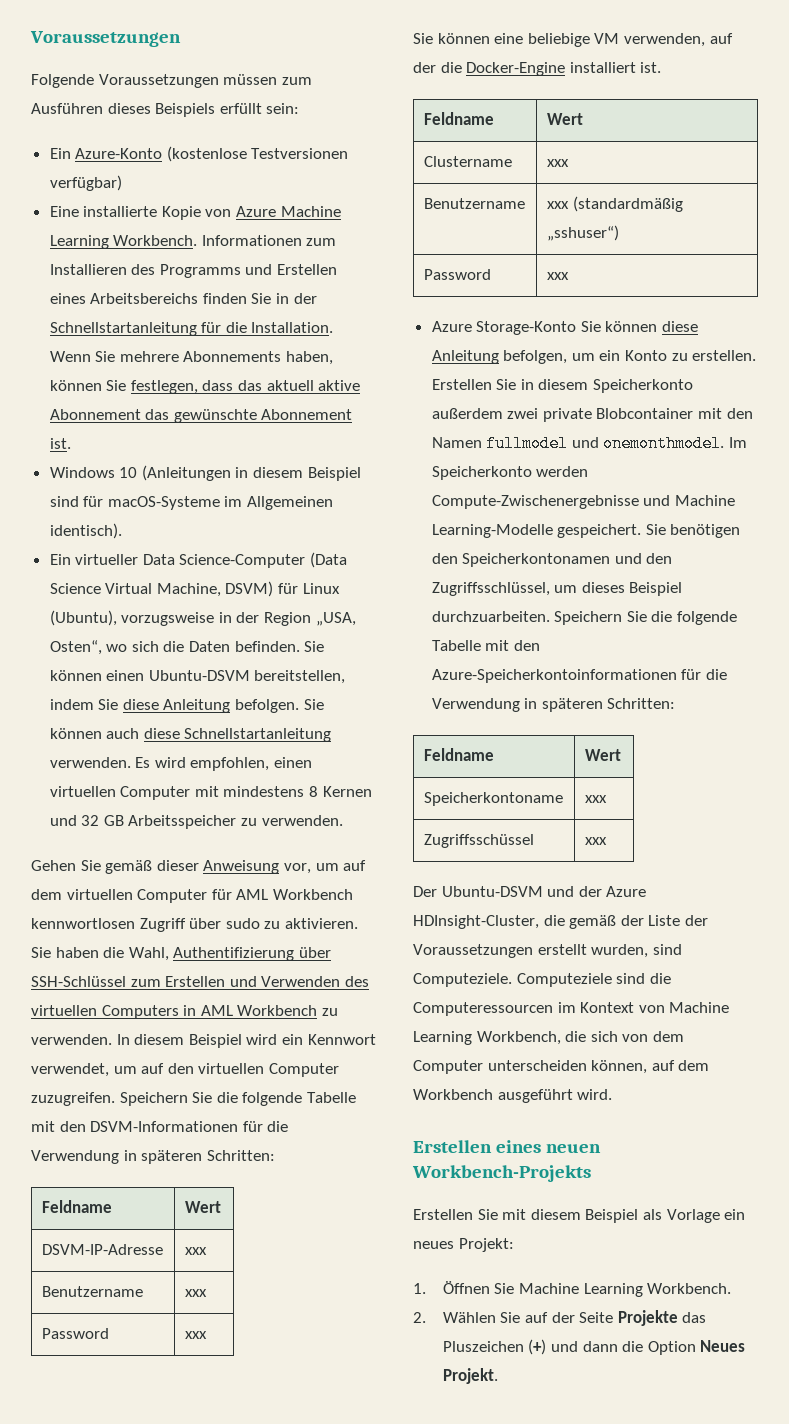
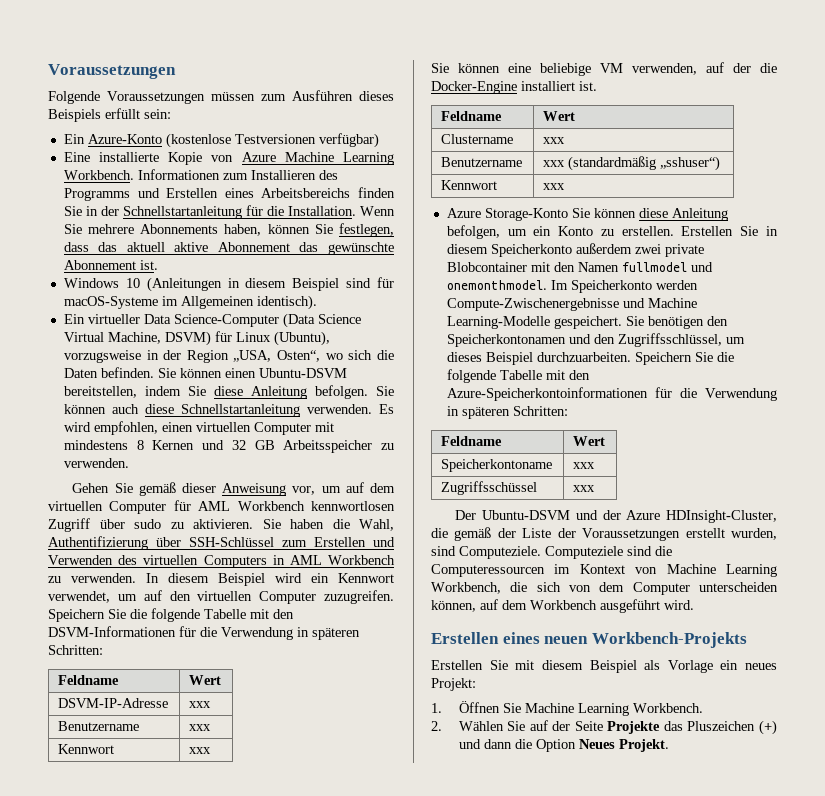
[41,1328,109,1339] Password -> [58,744,115,754] Kennwort
[423,269,491,280] Password -> [441,180,498,190] Kennwort

